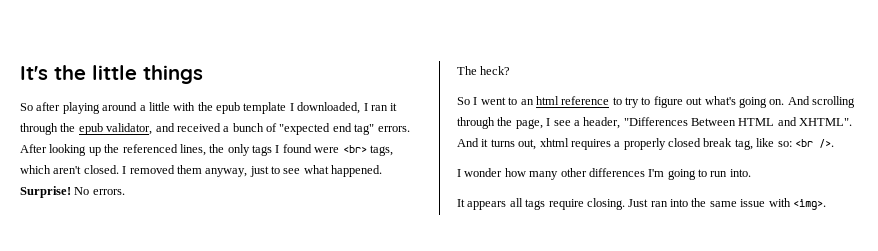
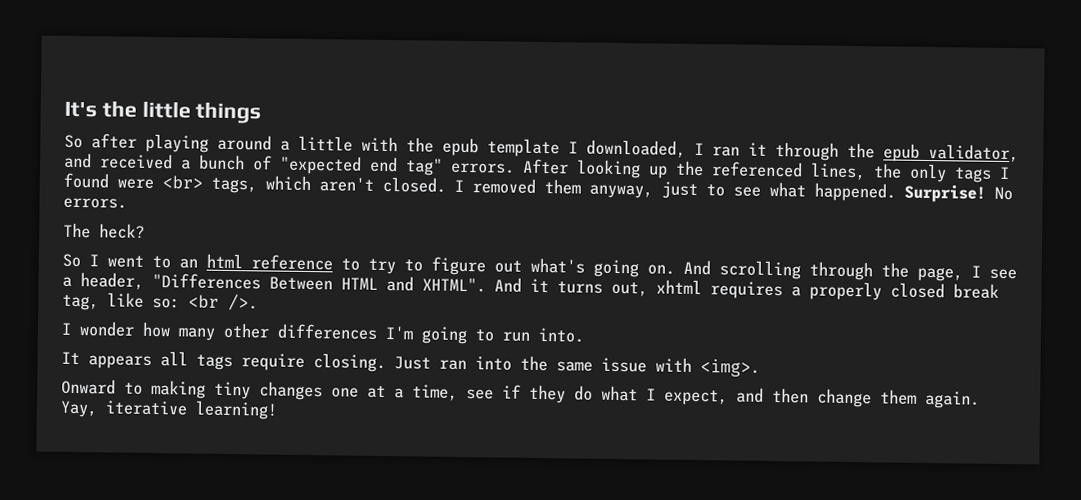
(826, 204) none -> [61,378,980,409] [60,400,278,420] // Onward to making tiny changes one at a time, see if they do what I expect, and then change them again. Yay, iterative learning!

